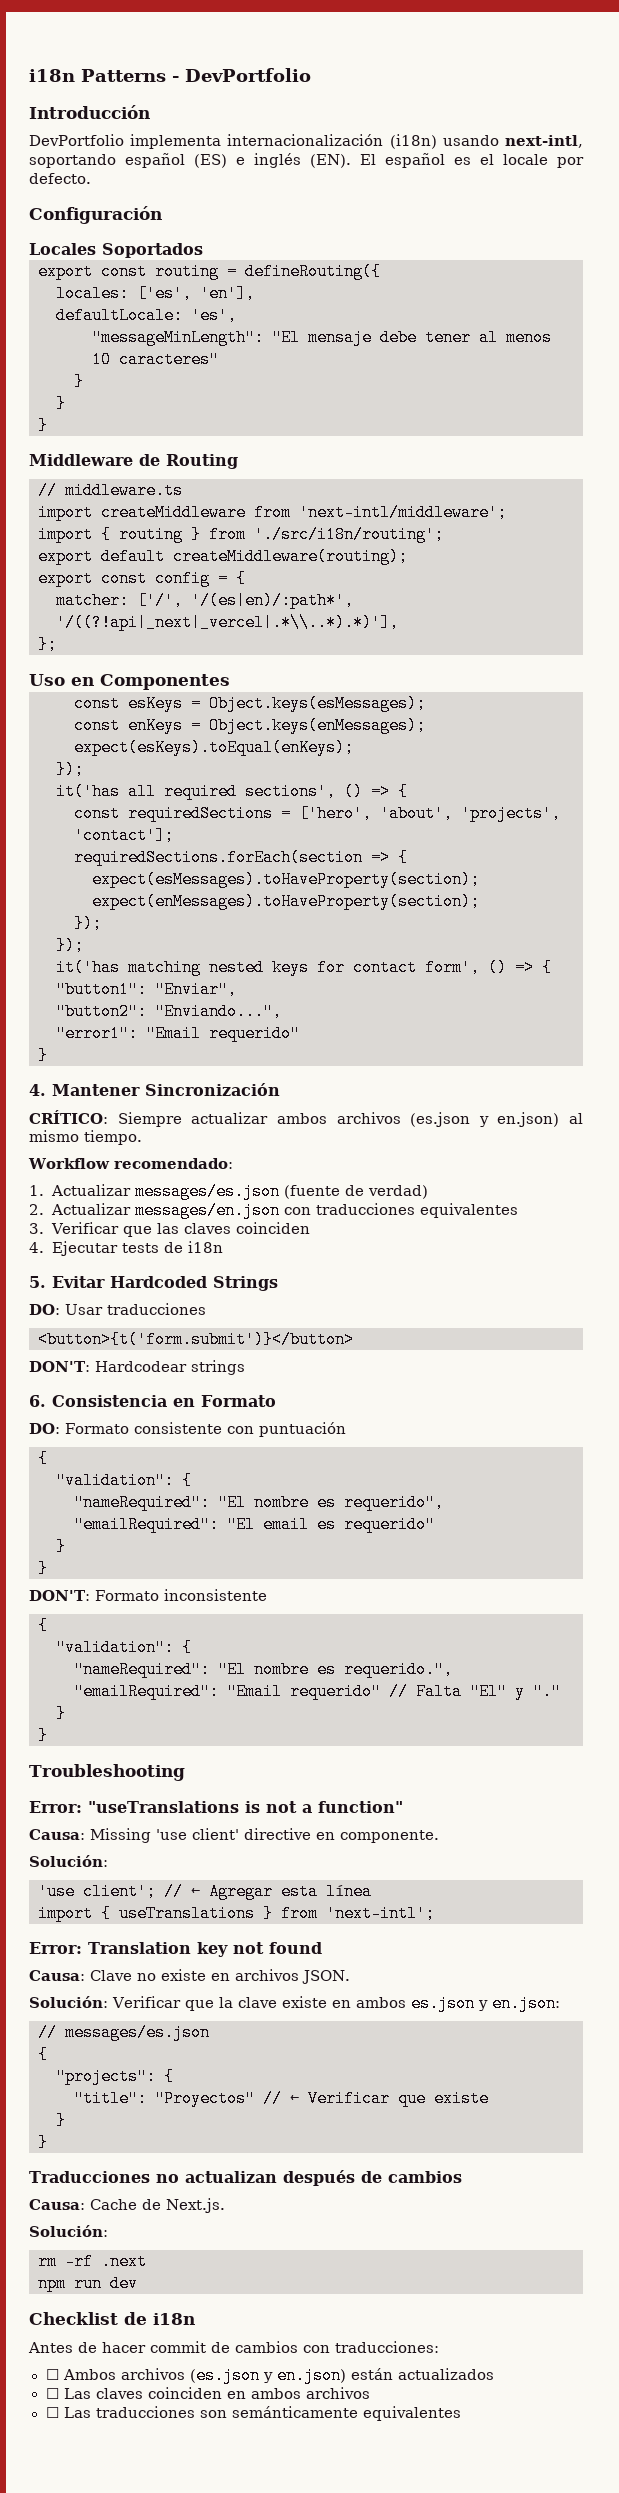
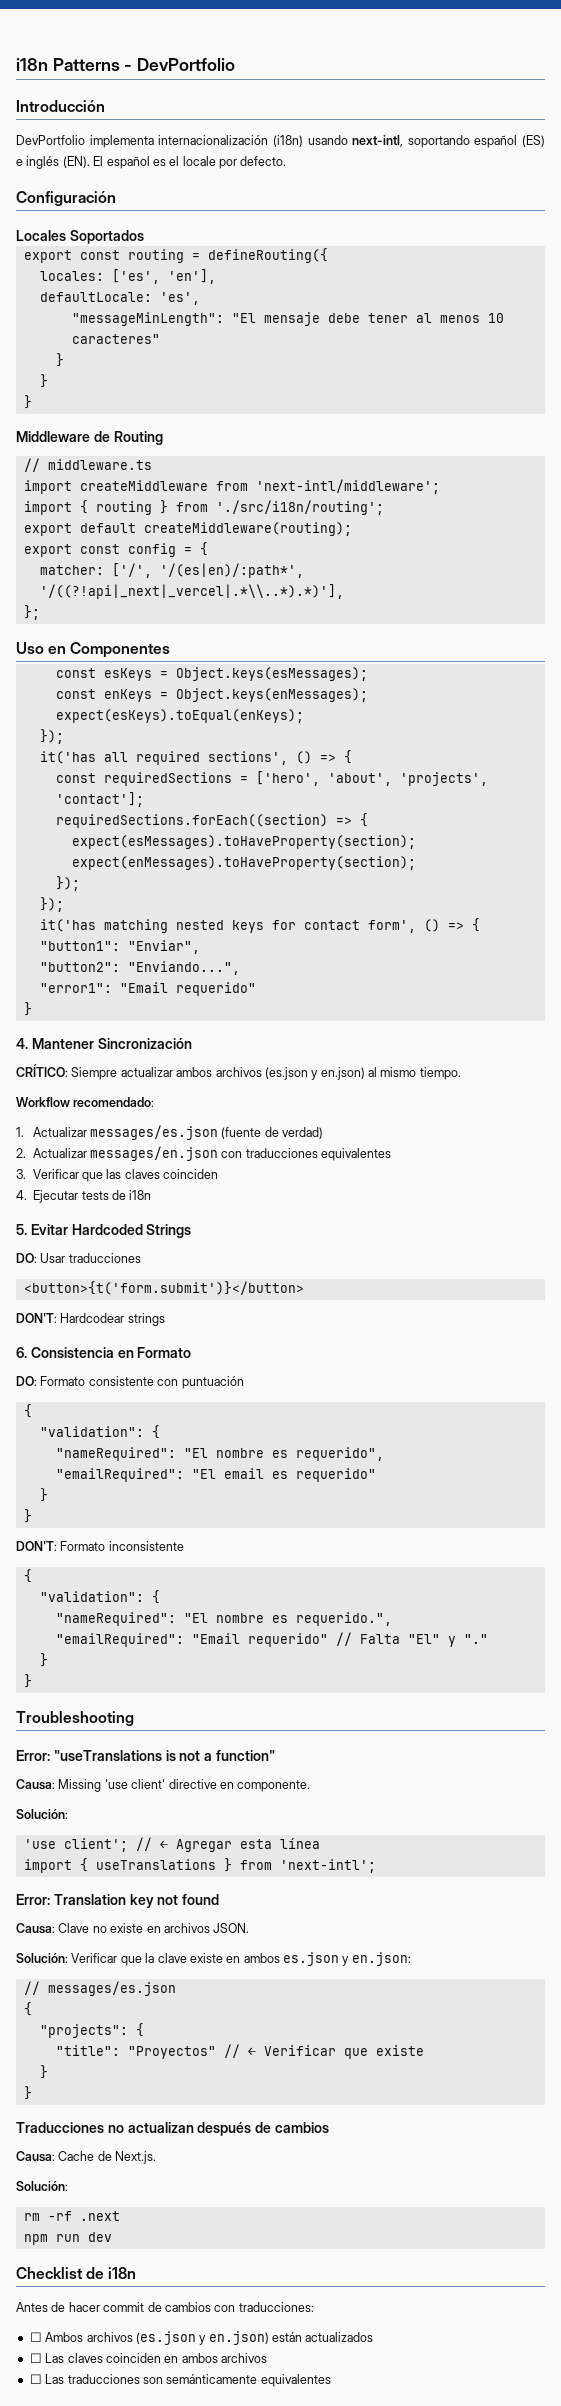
[74,849,363,866] requiredSections.forEach(section -> [55,814,328,828] requiredSections.forEach((section)

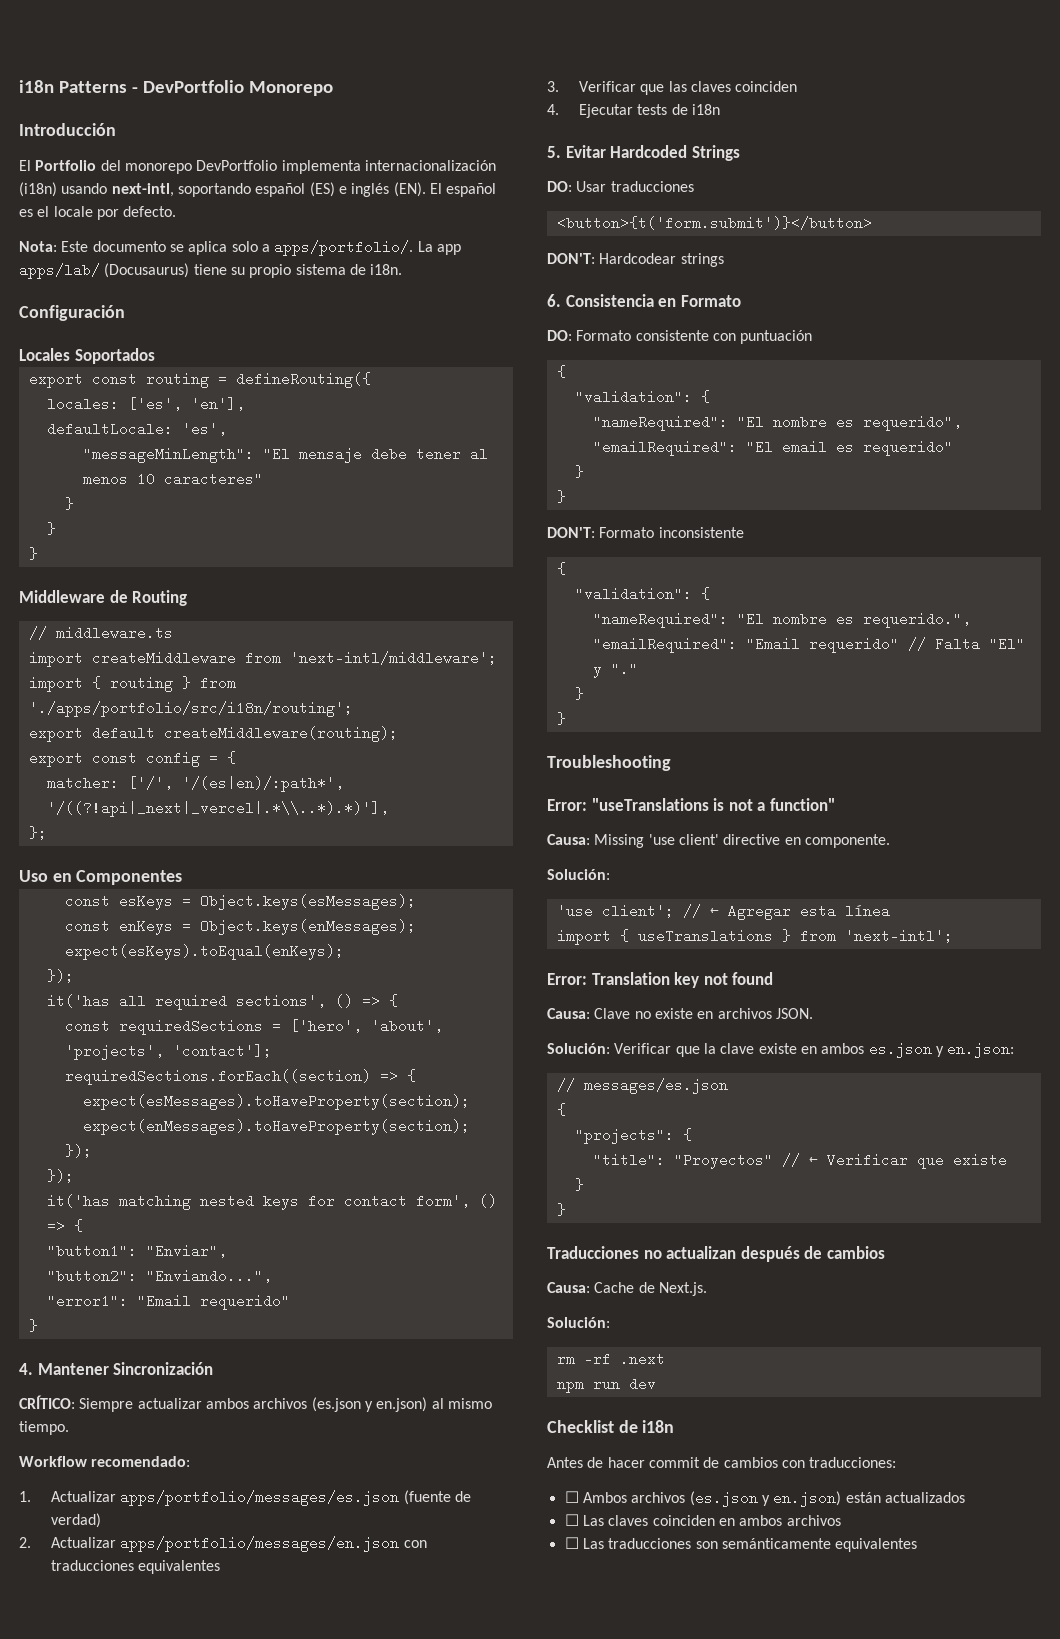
(236, 64) none -> [248,81,333,96] Monorepo
(105, 106) none -> [19,160,192,174] El Portfolio del monorepo
(287, 161) none -> [19,240,461,256] [19,263,403,279] // Nota: Este documento se aplica solo a apps/portfolio/. La app apps/lab/ (Docusaurus) tiene su propio sistema de i18n.
[215,500,384,515] './src/i18n/routing'; -> [28,701,353,717] './apps/portfolio/src/i18n/routing';
[90,1125,219,1140] messages/es.json -> [120,1490,400,1506] apps/portfolio/messages/es.json
[90,1146,219,1161] messages/en.json -> [120,1536,400,1552] apps/portfolio/messages/en.json

